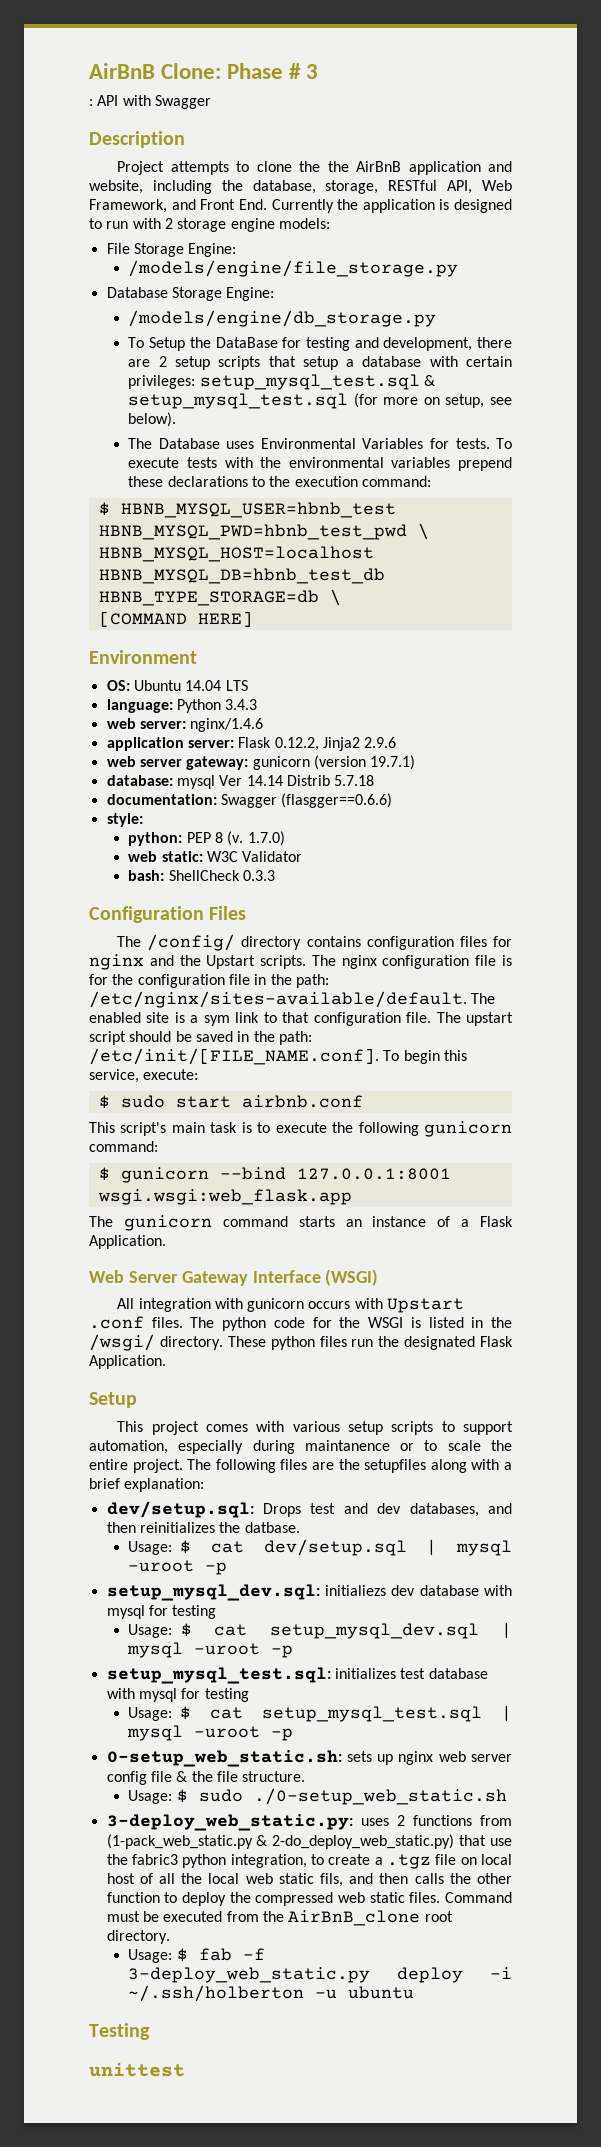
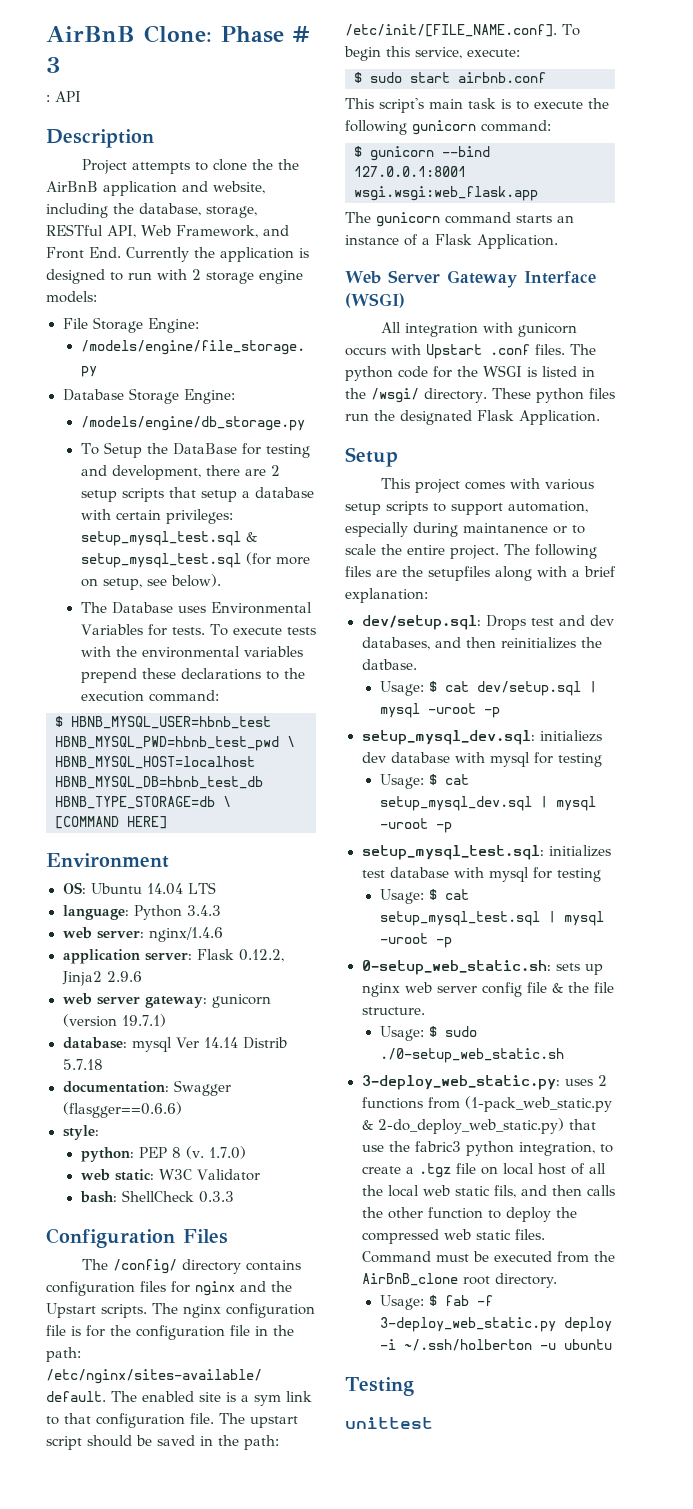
[122,95,211,109] with Swagger -> (81, 96) none

